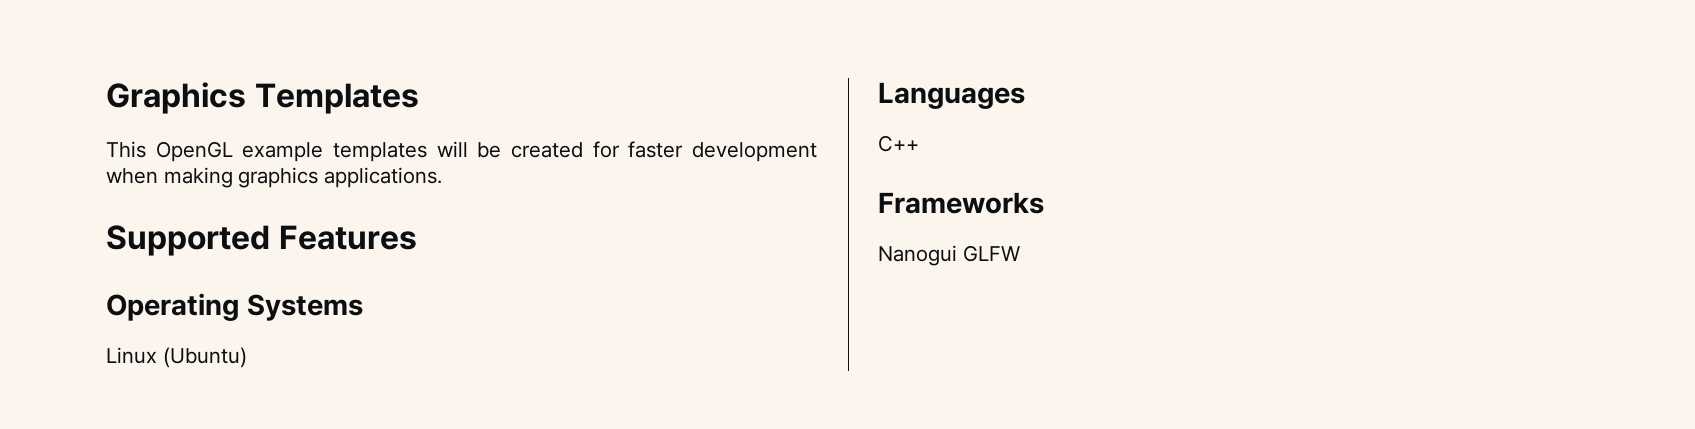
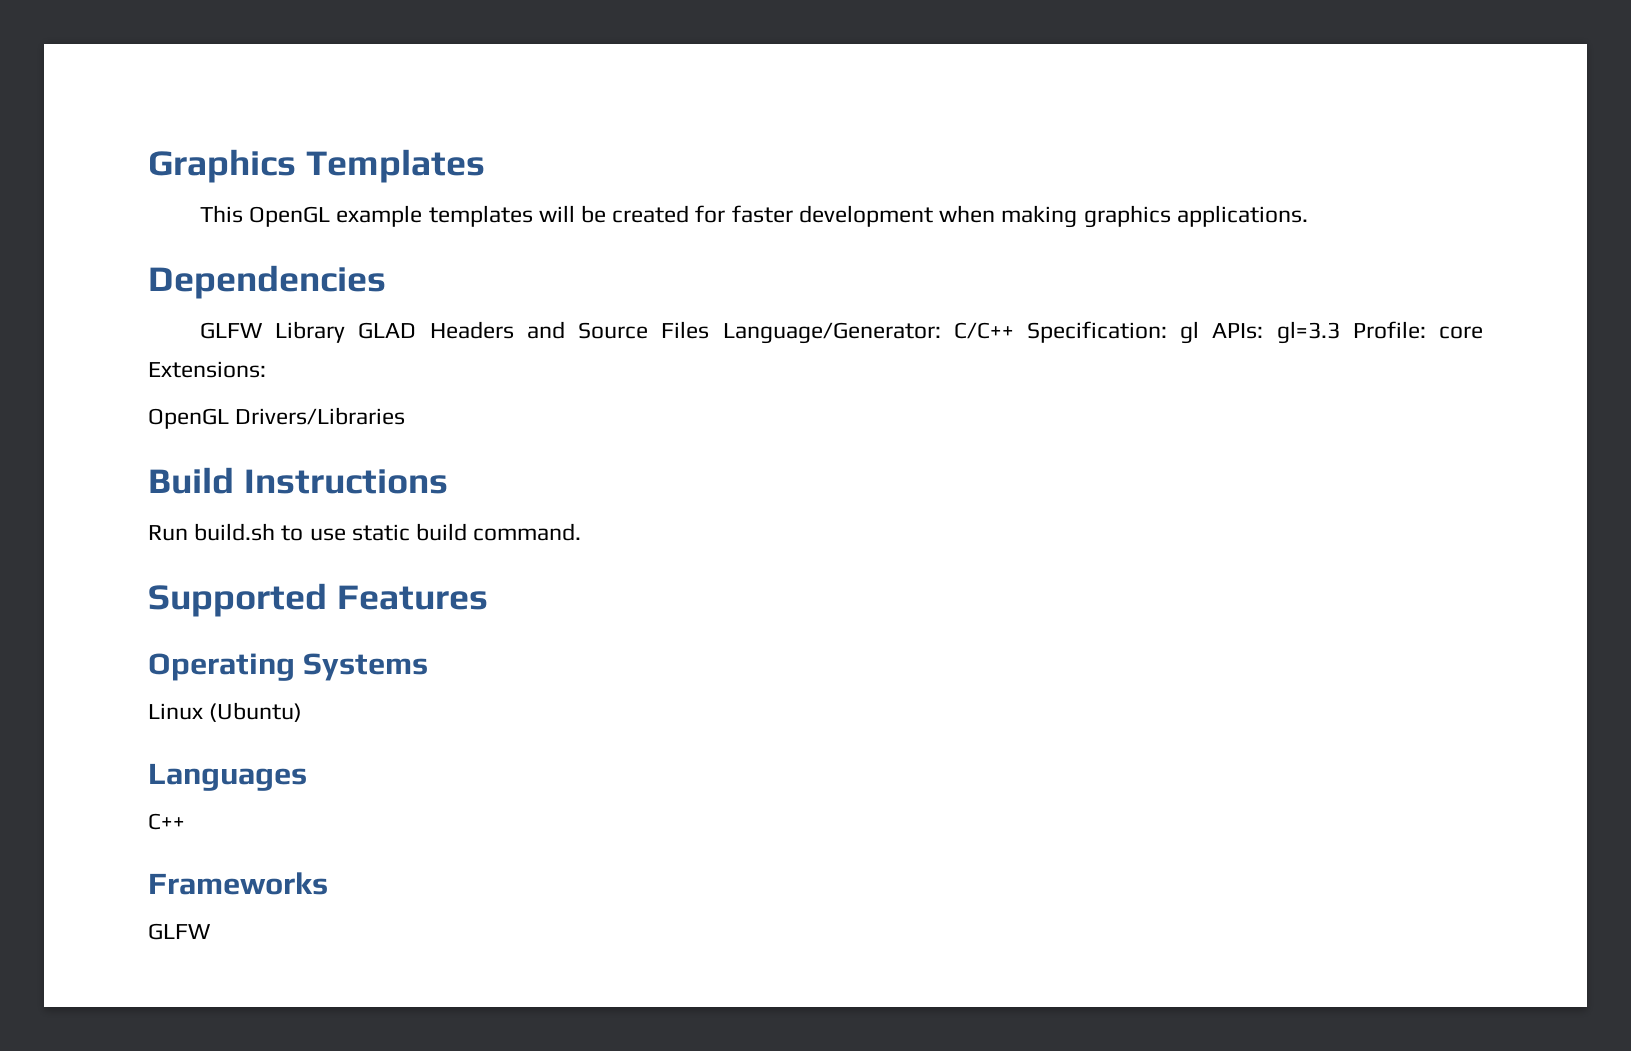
(443, 177) none -> [148,265,386,299] [200,321,1484,344] [148,361,266,378] [148,407,406,429] [148,467,448,494] [148,523,582,541] // Dependencies // GLFW Library GLAD Headers and Source Files Language/Generator: C/C++ Specification: gl APIs: gl=3.3 Profile: core Extensions: // OpenGL Drivers/Libraries // Build Instructions // Run build.sh to use static build command.
[878,245,957,266] Nanogui -> (328, 883) none

